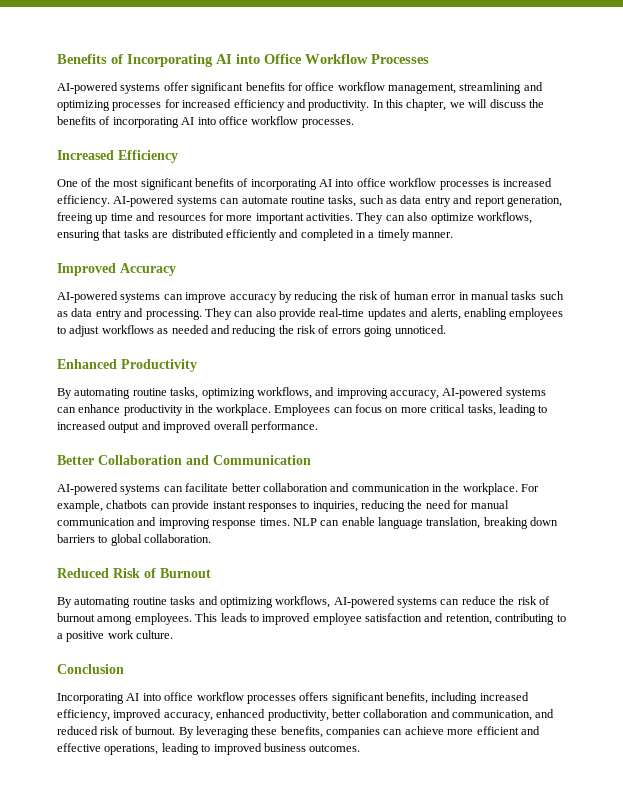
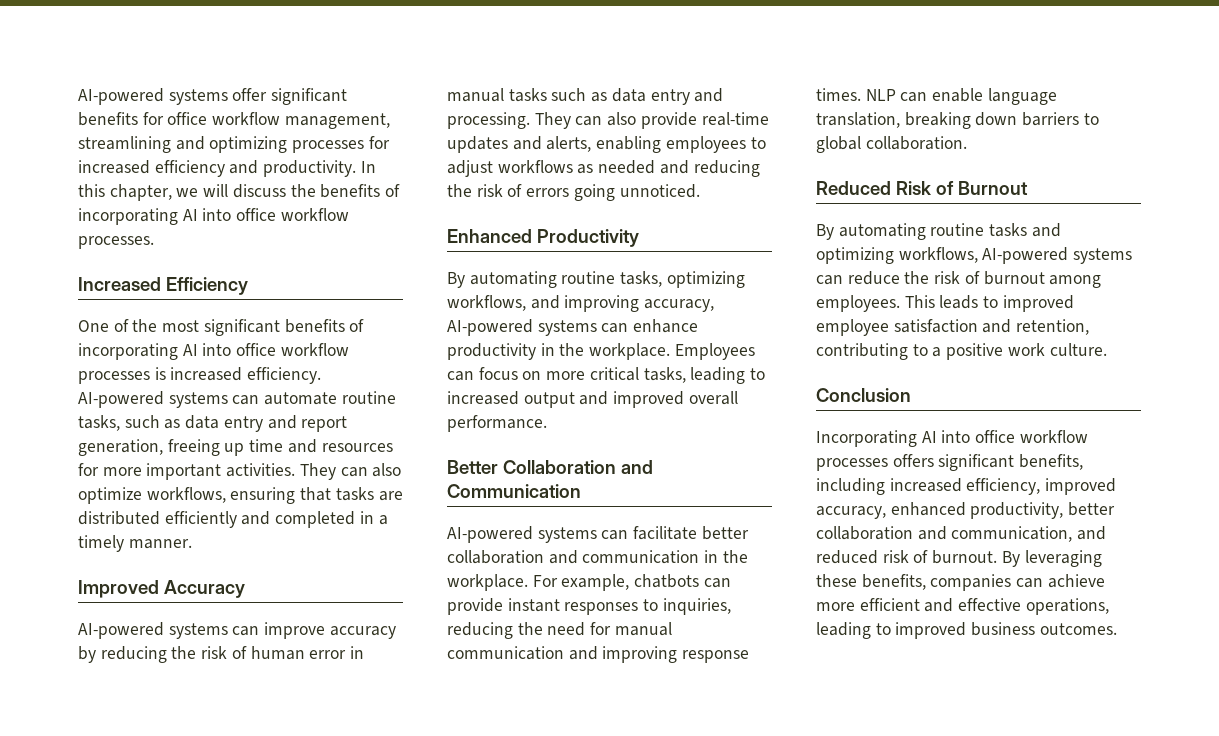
[57,54,429,67] Benefits of Incorporating AI into Office Workflow Processes // -> (78, 96) none

